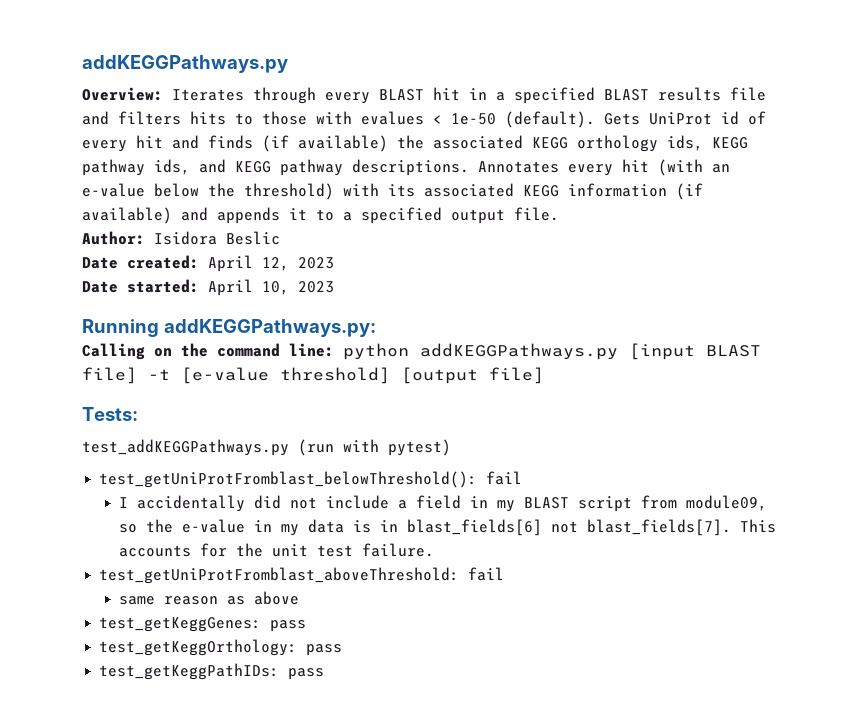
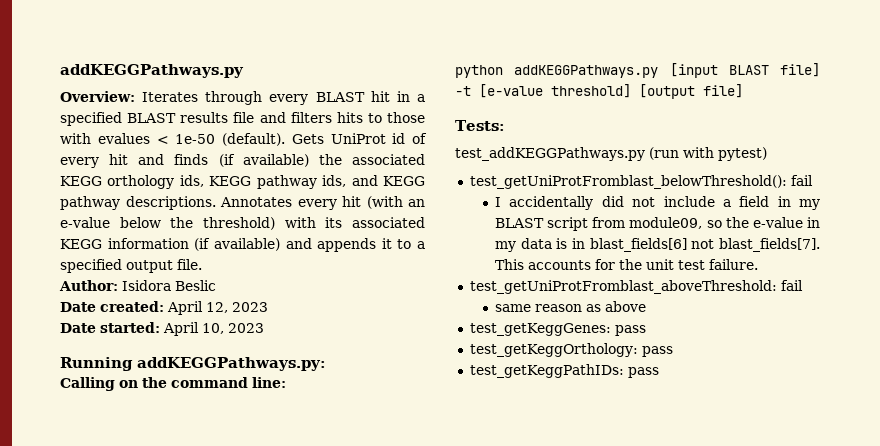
(334, 350) none -> (286, 382) //

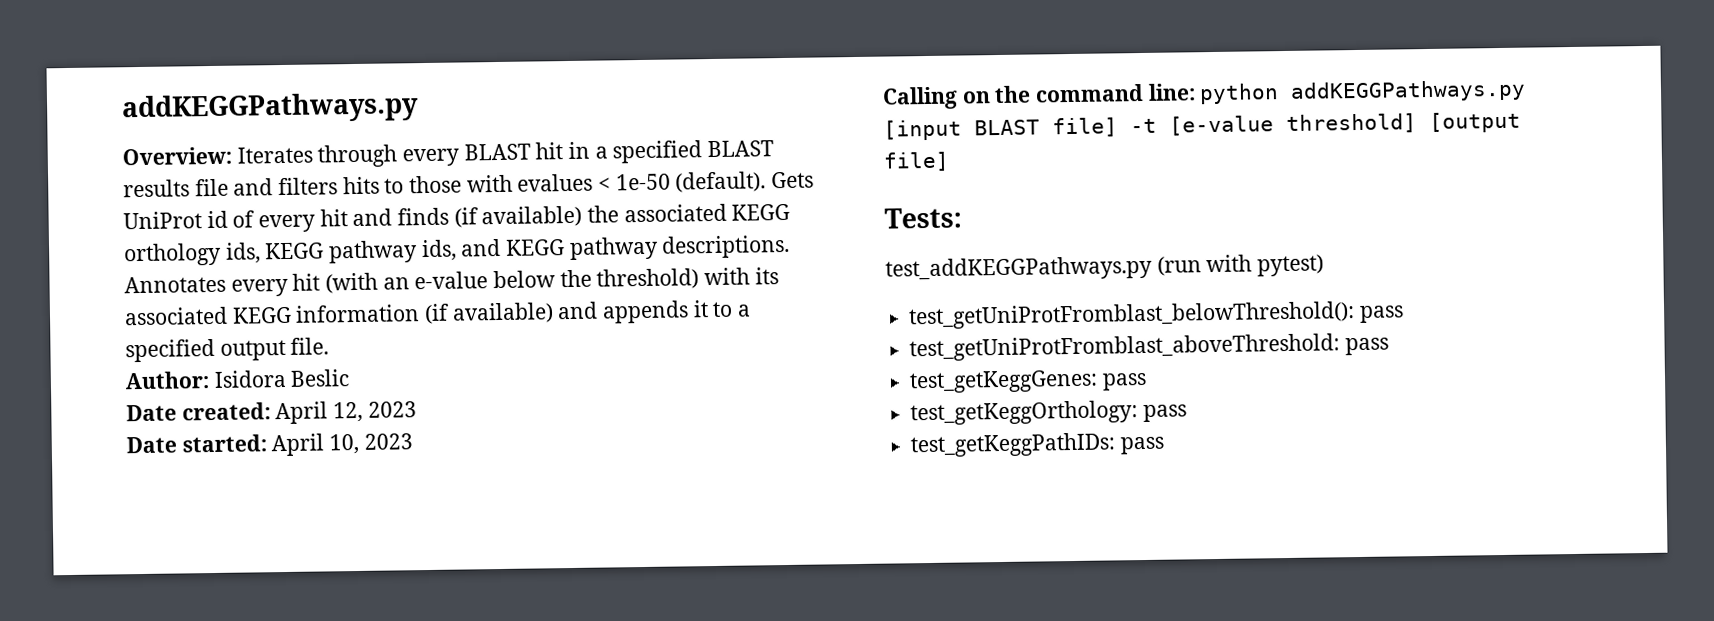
[60,357,326,371] // Running addKEGGPathways.py: -> (413, 441) none
(286, 382) // -> (1196, 92) none
[790,175,813,186] [495,196,820,210] [495,217,820,231] [495,238,820,252] [495,259,759,270] [469,280,803,294] [495,301,647,312] fail // I accidentally did not include a field in my BLAST script from module09, so the e-value in my data is in blast_fields[6] not blast_fields[7]. This accounts for the unit test failure. // test_getUniProtFromblast_aboveThreshold: fail // same reason as above -> [1358,305,1404,323] [909,333,1389,362] pass // test_getUniProtFromblast_aboveThreshold: pass

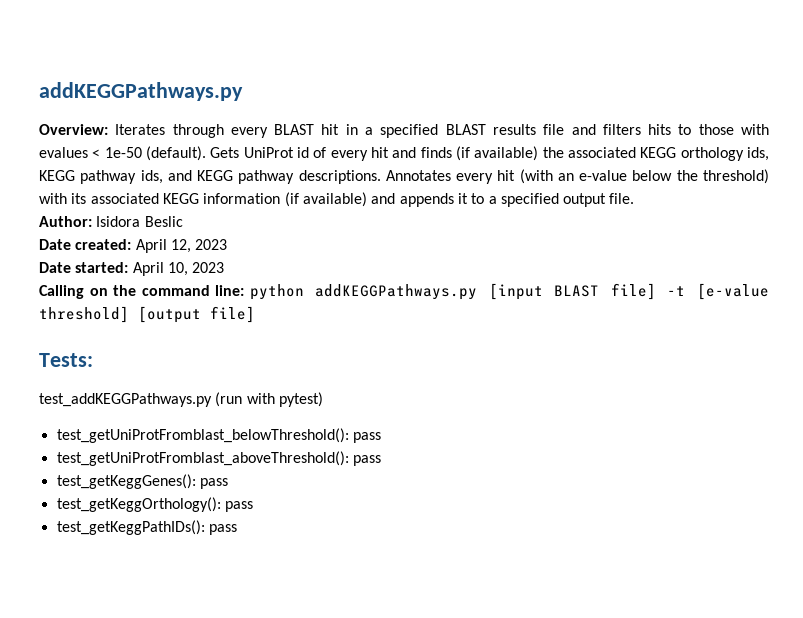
[909,333,1389,362] [909,369,1147,394] [910,400,1187,426] [910,432,1117,458] test_getUniProtFromblast_aboveThreshold: pass // test_getKeggGenes: pass // test_getKeggOrthology: pass // test_getKeggPathIDs: -> [56,451,381,466] [56,474,228,489] [56,497,253,512] [56,520,205,535] test_getUniProtFromblast_aboveThreshold(): pass // test_getKeggGenes(): pass // test_getKeggOrthology(): pass // test_getKeggPathIDs():

